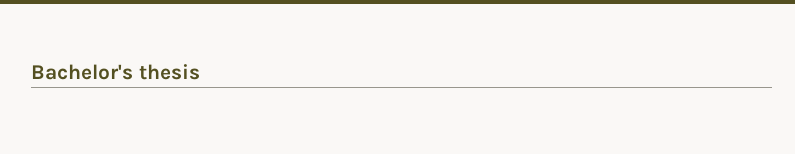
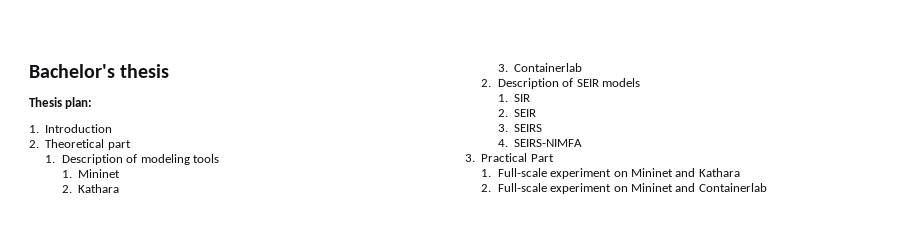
(200, 72) none -> [29,97,93,109] [29,124,113,133] [29,139,131,150] [45,154,220,165] [61,169,121,178] [61,184,120,193] [497,63,583,72] [481,78,641,89] [497,94,531,102] [497,109,537,117] [497,124,543,132] [497,139,583,147] [465,153,554,162] [481,168,740,179] [481,183,767,194] // Thesis plan: // 1. Introduction // 2. Theoretical part // 1. Description of modeling tools // 1. Mininet // 2. Kathara // 3. Containerlab // 2. Description of SEIR models // 1. SIR // 2. SEIR // 3. SEIRS // 4. SEIRS-NIMFA // 3. Practical Part // 1. Full-scale experiment on Mininet and Kathara // 2. Full-scale experiment on Mininet and Containerlab

